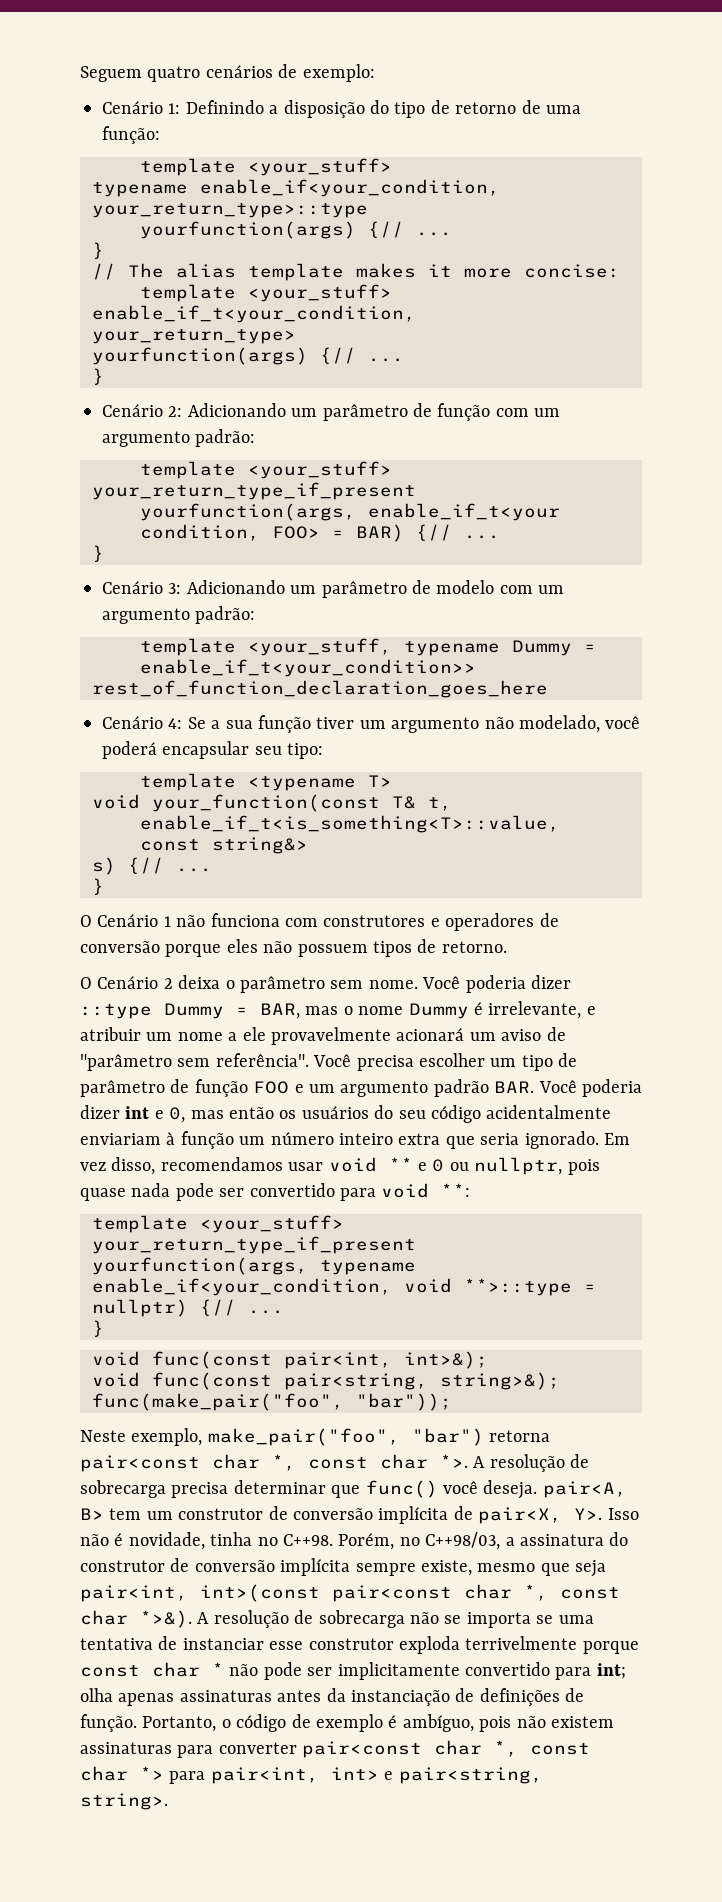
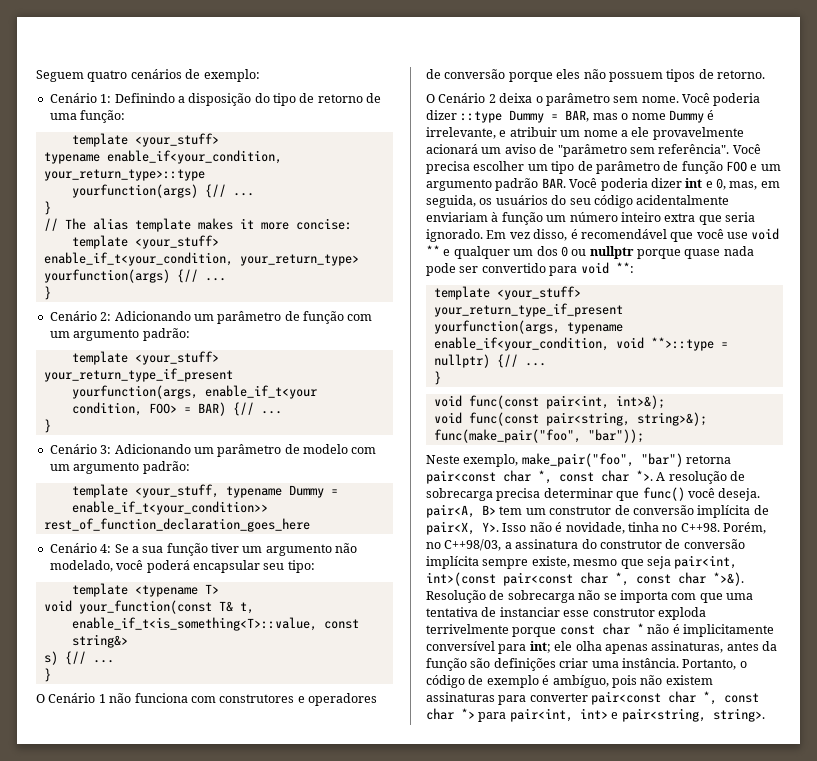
[190,1107,274,1119] mas então -> [729,181,780,190] [426,195,476,208] mas, em seguida,
[160,1157,600,1175] recomendamos usar void ** e 0 ou nullptr, pois -> [570,228,780,242] [426,245,681,259] é recomendável que você use void ** e qualquer um dos 0 ou nullptr porque
[197,1610,289,1628] A resolução -> [426,590,486,603] Resolução
[536,1615,554,1624] se -> [671,593,723,603] com que
[263,1662,550,1680] pode ser implicitamente convertido -> [672,624,774,637] [426,641,495,651] é implicitamente conversível
(626, 1671) none -> [554,641,573,651] ele
[179,1690,272,1702] assinaturas -> [651,641,724,653] assinaturas,
[351,1688,585,1706] [80,1714,137,1732] instanciação de definições de função. -> [426,658,679,671] função são definições criar uma instância.

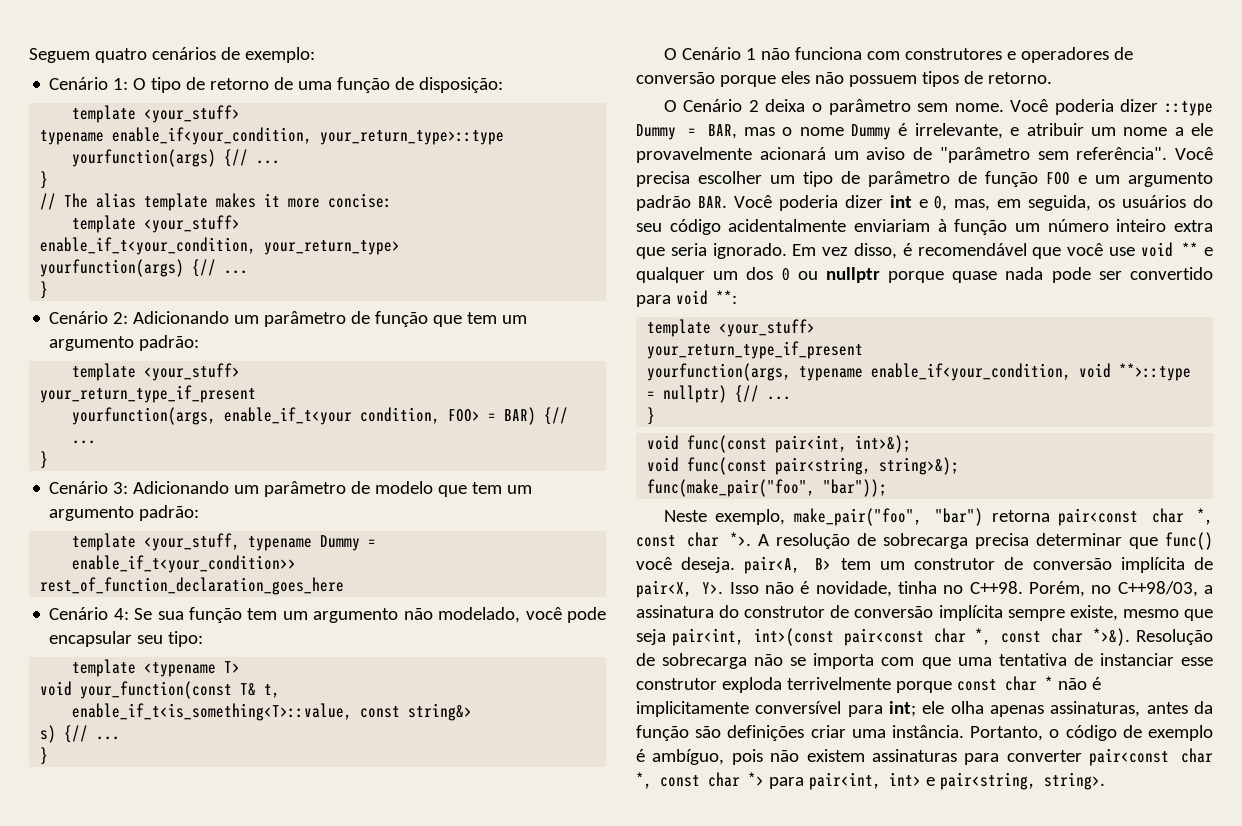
[114,93,270,106] Definindo a disposição do -> [133,78,147,90] O
[80,110,126,123] função: -> [337,77,504,93] função de disposição:
[347,314,373,321] com -> [433,312,498,327] que tem
[351,447,377,454] com -> [438,482,503,497] que tem
[131,546,139,553] a -> (153, 614) none
[211,543,239,553] tiver -> [247,608,278,620] tem
[146,560,190,573] poderá -> [566,607,606,623] pode

